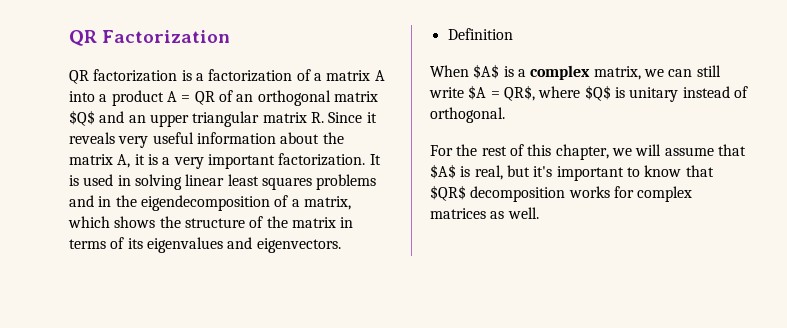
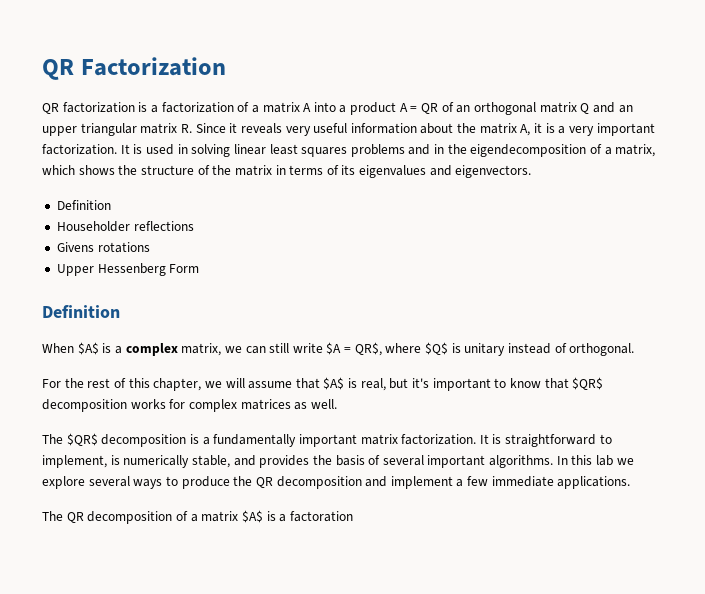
[69,110,95,126] $Q$ -> [580,103,590,114] Q
(513, 34) none -> [56,221,194,232] [56,242,150,253] [56,263,200,276] [42,305,120,318] // Householder reflections // Givens rotations // Upper Hessenberg Form // Definition
(539, 213) none -> [42,433,612,447] [42,455,634,468] [42,476,631,489] [42,510,353,524] // The $QR$ decomposition is a fundamentally important matrix factorization. It is straightforward to implement, is numerically stable, and provides the basis of several important algorithms. In this lab we explore several ways to produce the QR decomposition and implement a few immediate applications. // The QR decomposition of a matrix $A$ is a factoration

